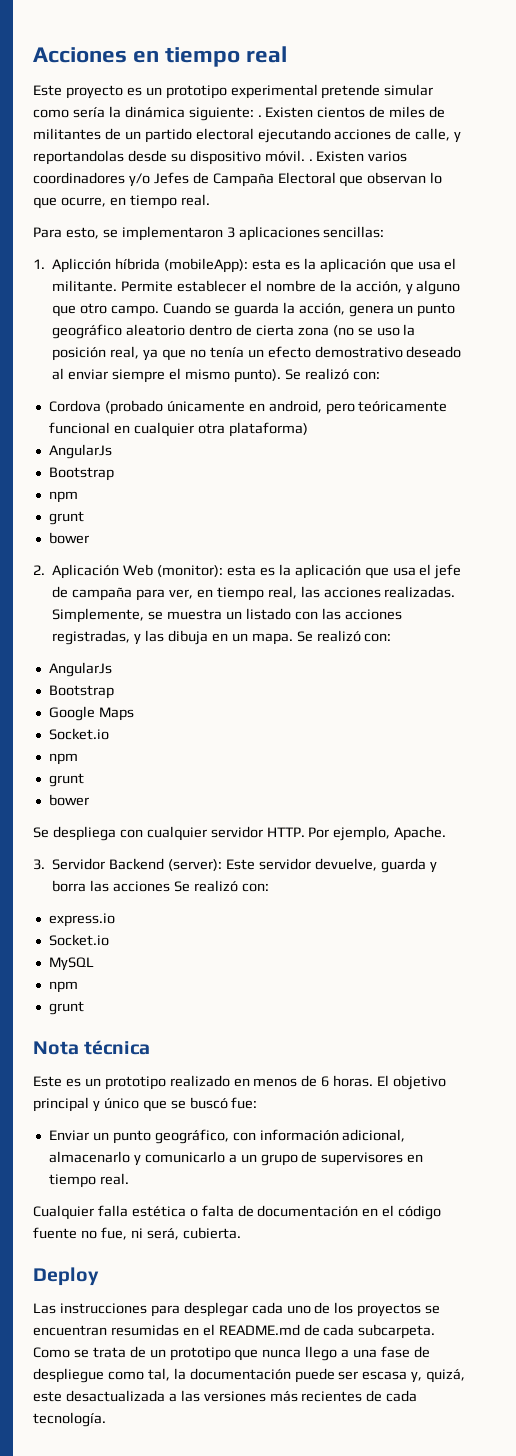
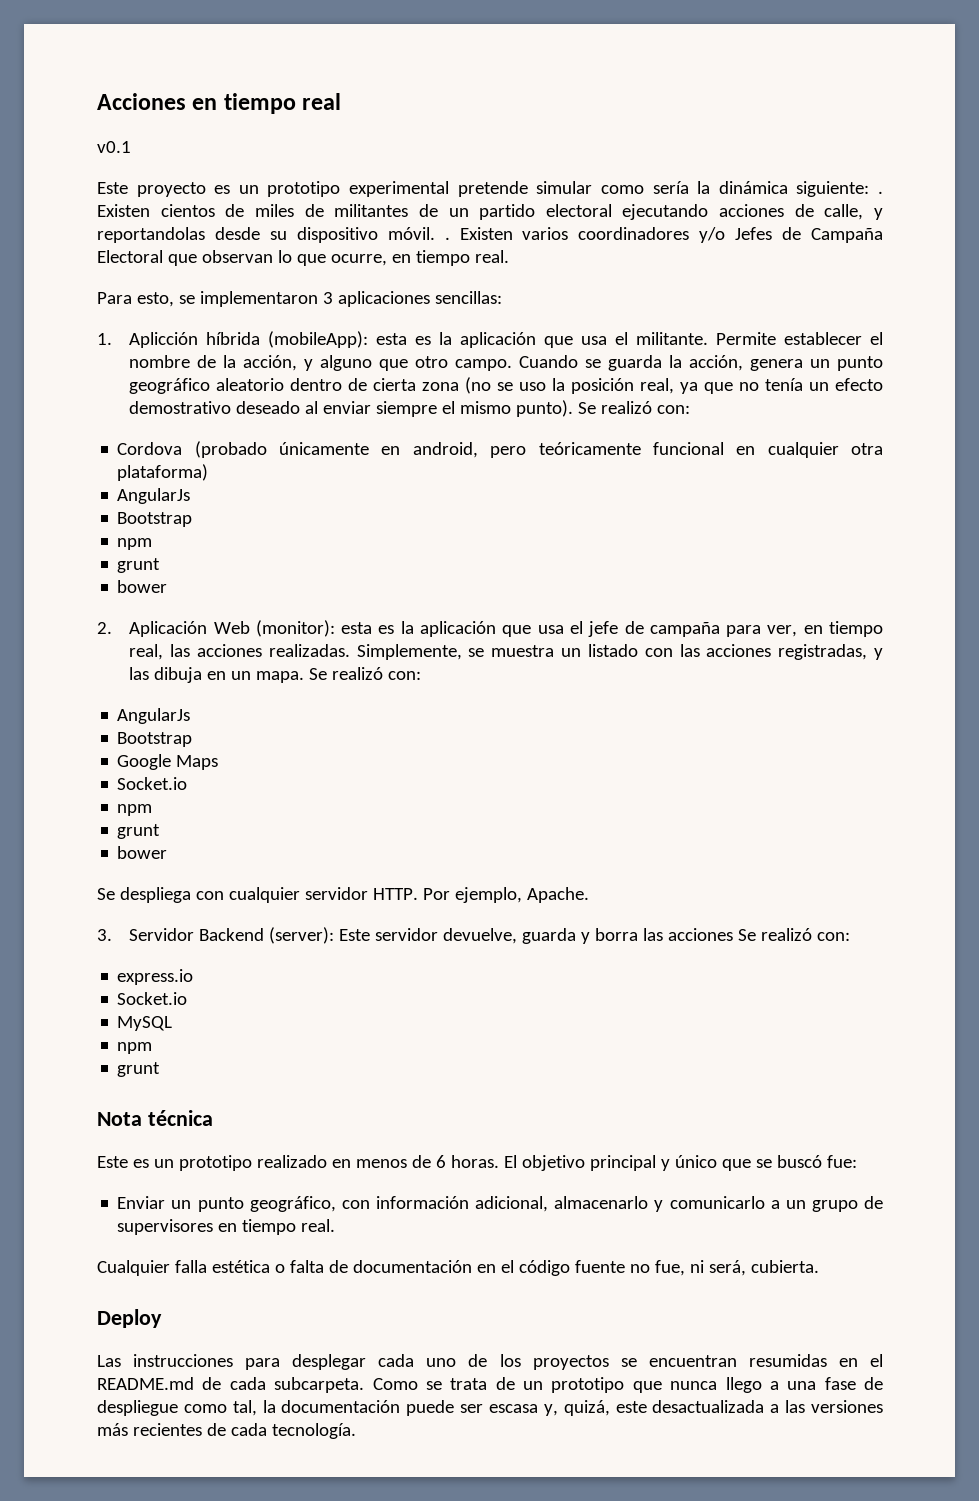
(288, 54) none -> [97,141,131,153] // v0.1

